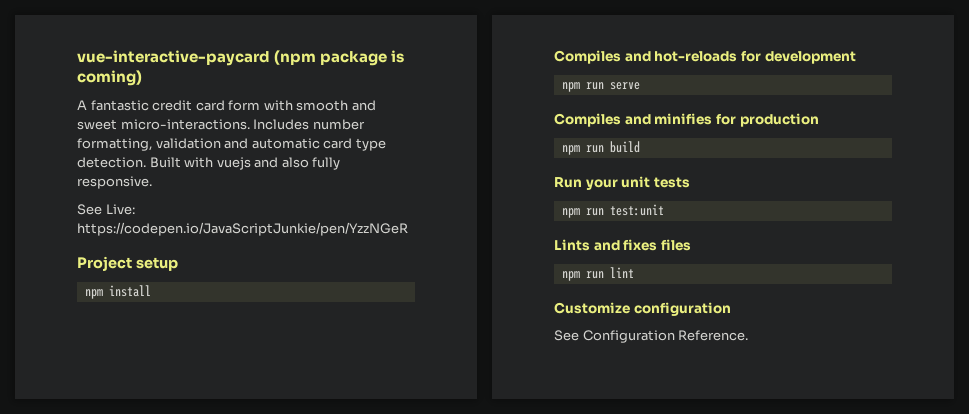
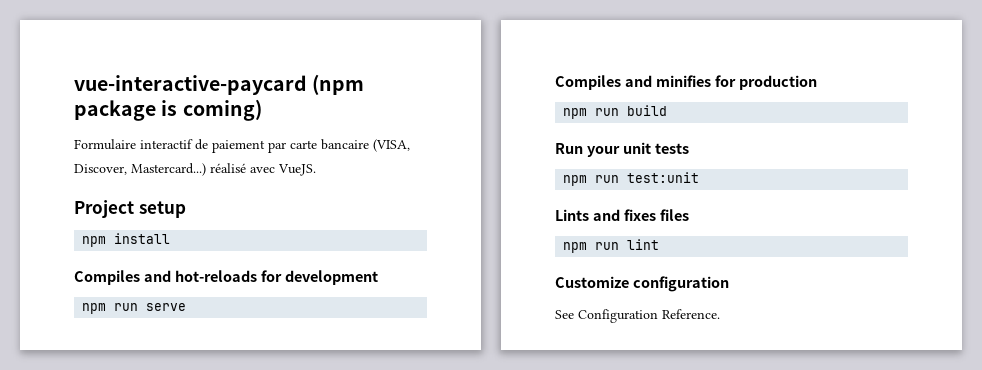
[77,100,376,111] [77,119,365,130] [77,138,386,151] [77,157,341,170] [77,176,152,189] [77,204,135,215] [77,222,408,236] A fantastic credit card form with smooth and sweet micro-interactions. Includes number formatting, validation and automatic card type detection. Built with vuejs and also fully responsive. // See Live: https://codepen.io/JavaScriptJunkie/pen/YzzNGeR -> [74,139,410,153] [74,163,316,176] Formulaire interactif de paiement par carte bancaire (VISA, Discover, Mastercard...) réalisé avec VueJS.

